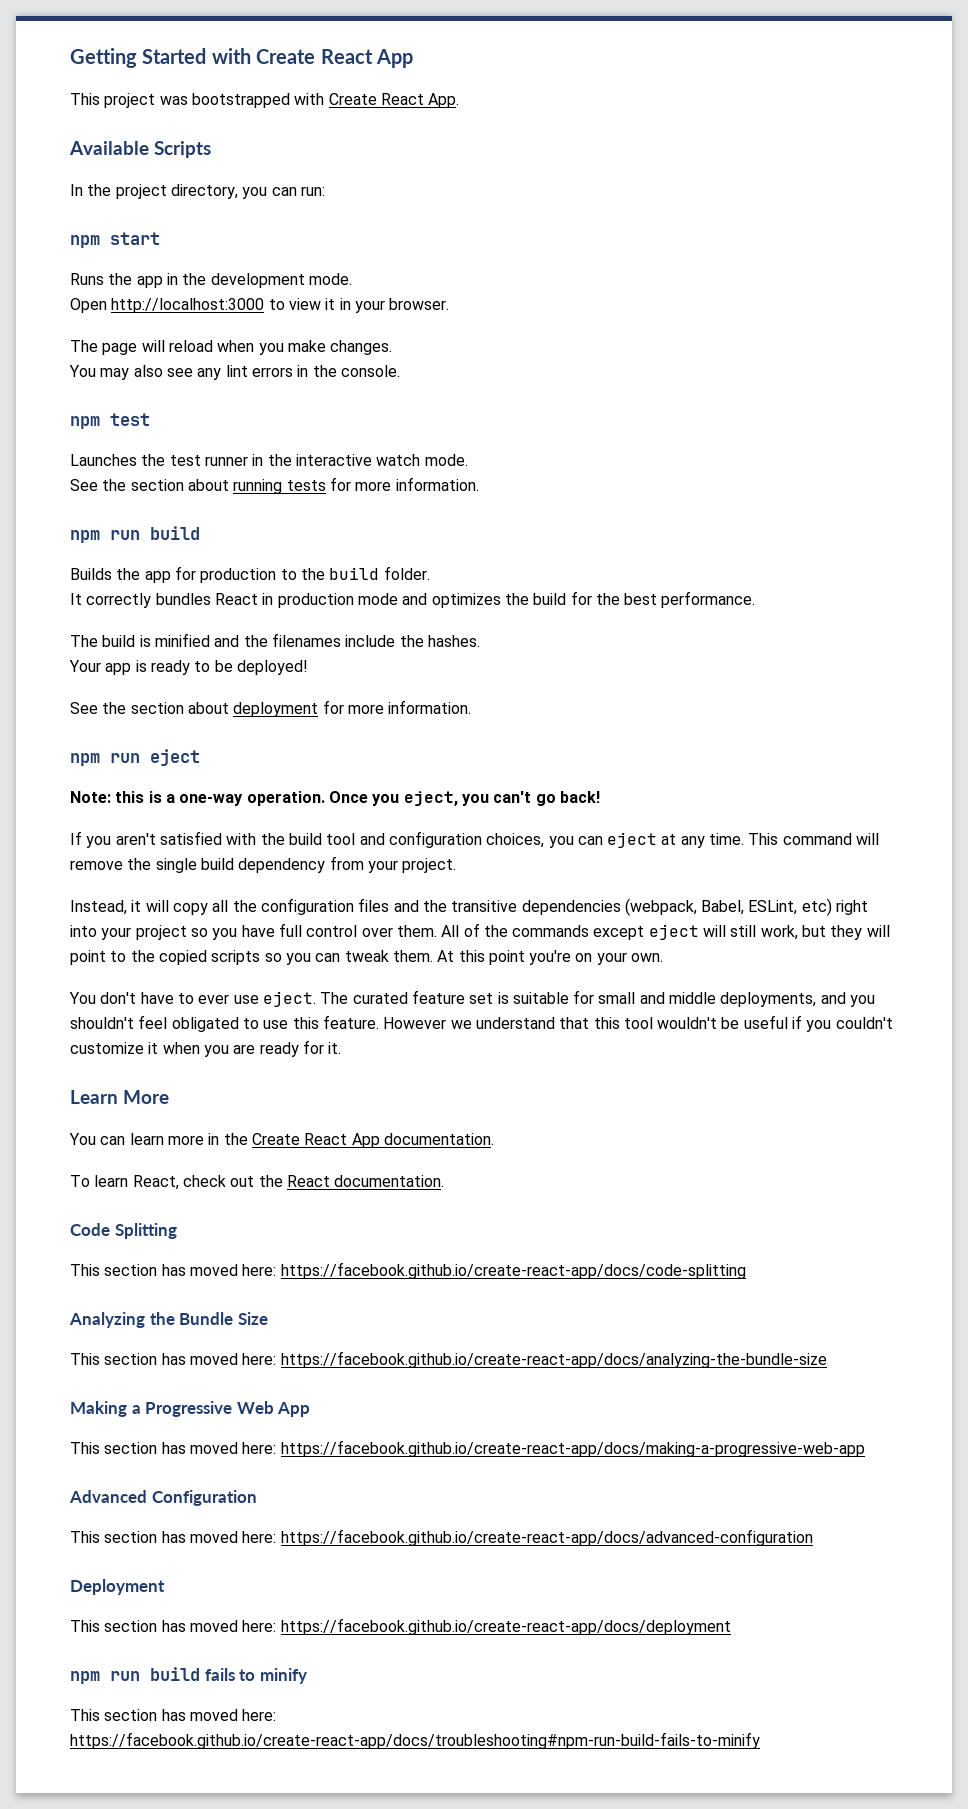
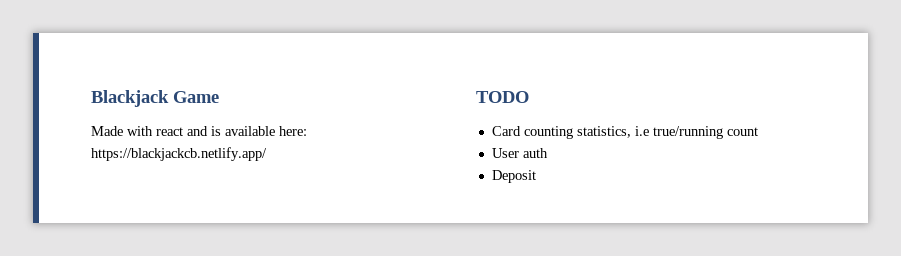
[70,48,413,68] [70,93,460,108] [69,141,211,158] [70,184,325,199] [70,232,160,248] [70,273,352,288] [70,298,450,313] [70,340,393,355] [69,365,400,380] [70,413,150,429] [70,454,468,466] [70,477,479,494] [70,526,200,543] [70,566,430,583] [70,591,756,608] [70,633,480,647] [69,660,308,675] [70,700,472,717] [70,749,200,766] [70,791,600,806] [70,831,880,848] [70,856,457,873] [70,898,869,916] [70,923,890,940] [70,950,664,965] [69,990,876,1007] [70,1015,893,1032] [70,1040,342,1057] [70,1090,169,1104] [69,1133,494,1148] [70,1175,445,1190] [70,1223,177,1239] [70,1262,746,1279] [69,1312,268,1328] [70,1351,827,1368] [70,1401,311,1417] [70,1440,865,1457] [69,1490,257,1506] [70,1529,813,1546] [70,1579,165,1595] [70,1618,731,1635] [70,1667,307,1684] [70,1709,277,1721] [70,1732,760,1749] Getting Started with Create React App // This project was bootstrapped with Create React App. // Available Scripts // In the project directory, you can run: // npm start // Runs the app in the development mode. // Open http://localhost:3000 to view it in your browser. // The page will reload when you make changes. // You may also see any lint errors in the console. // npm test // Launches the test runner in the interactive watch mode. // See the section about running tests for more information. // npm run build // Builds the app for production to the build folder. // It correctly bundles React in production mode and optimizes the build for the best performance. // The build is minified and the filenames include the hashes. // Your app is ready to be deployed! // See the section about deployment for more information. // npm run eject // Note: this is a one-way operation. Once you eject, you can't go back! // If you aren't satisfied with the build tool and configuration choices, you can eject at any time. This command will remove the single build dependency from your project. // Instead, it will copy all the configuration files and the transitive dependencies (webpack, Babel, ESLint, etc) right into your project so you have full control over them. All of the commands except eject will still work, but they will point to the copied scripts so you can tweak them. At this point you're on your own. // You don't have to ever use eject. The curated feature set is suitable for small and middle deployments, and you shouldn't feel obligated to use this feature. However we understand that this tool wouldn't be useful if you couldn't customize it when you are ready for it. // Learn More // You can learn more in the Create React App documentation. // To learn React, check out the React documentation. // Code Splitting // This section has moved here: https://facebook.github.io/create-react-app/docs/code-splitting // Analyzing the Bundle Size // This section has moved here: https://facebook.github.io/create-react-app/docs/analyzing-the-bundle-size // Making a Progressive Web App // This section has moved here: https://facebook.github.io/create-react-app/docs/making-a-progressive-web-app // Advanced Configuration // This section has moved here: https://facebook.github.io/create-react-app/docs/advanced-configuration // Deployment // This section has moved here: https://facebook.github.io/create-react-app/docs/deployment // npm run build fails to minify // This section has moved here: https://facebook.github.io/create-react-app/docs/troubleshooting#npm-run-build-fails-to-minify -> [91,90,219,107] [91,126,307,136] [91,147,267,161] [476,91,529,103] [491,126,758,139] [491,148,548,158] [491,170,536,183] Blackjack Game // Made with react and is available here: https://blackjackcb.netlify.app/ // TODO // Card counting statistics, i.e true/running count // User auth // Deposit

